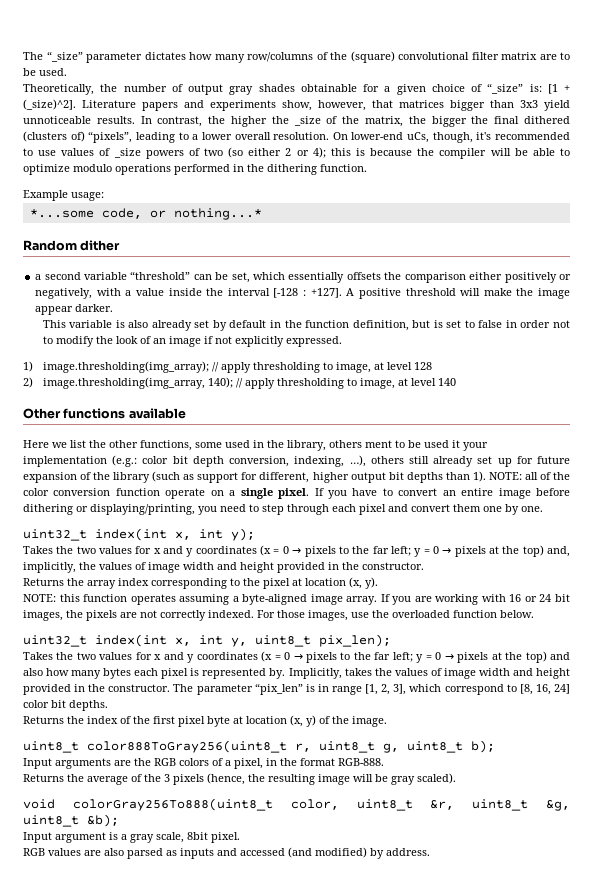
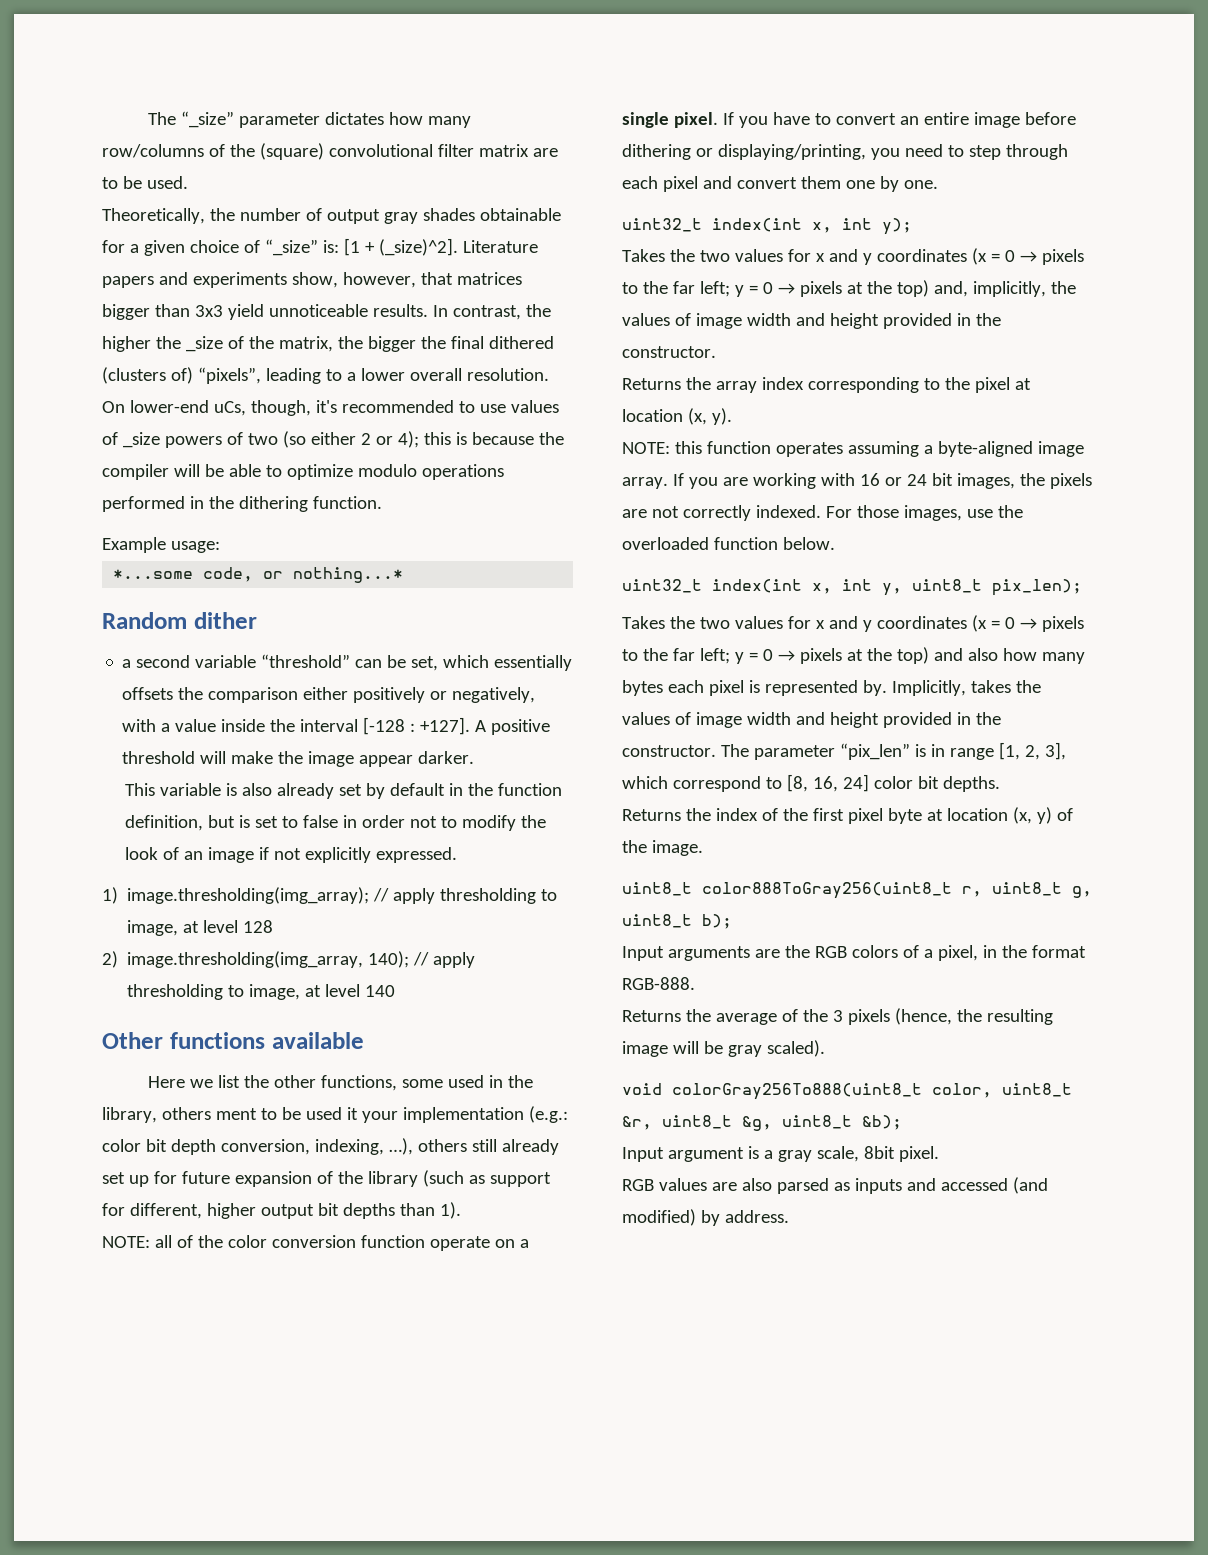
(486, 476) none -> (461, 1210) //

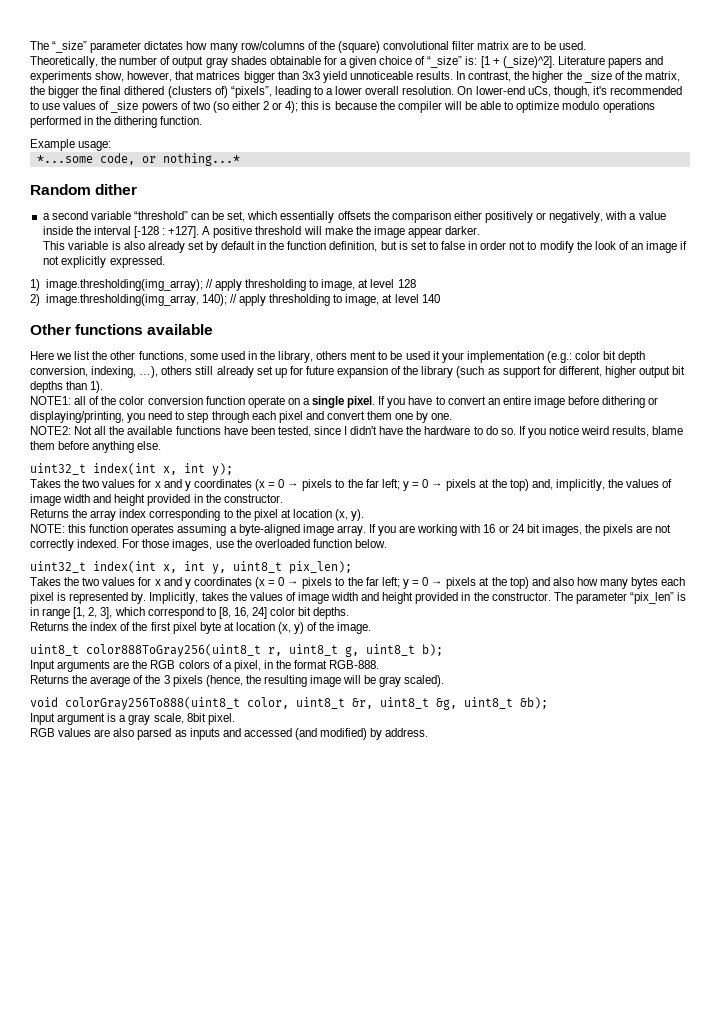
[102,1236,150,1248] NOTE: -> [30,396,71,405] NOTE1:
(938, 184) none -> [30,426,684,438] [30,441,162,453] // NOTE2: Not all the available functions have been tested, since I didn't have the hardware to do so. If you notice weird results, blame them before anything else.

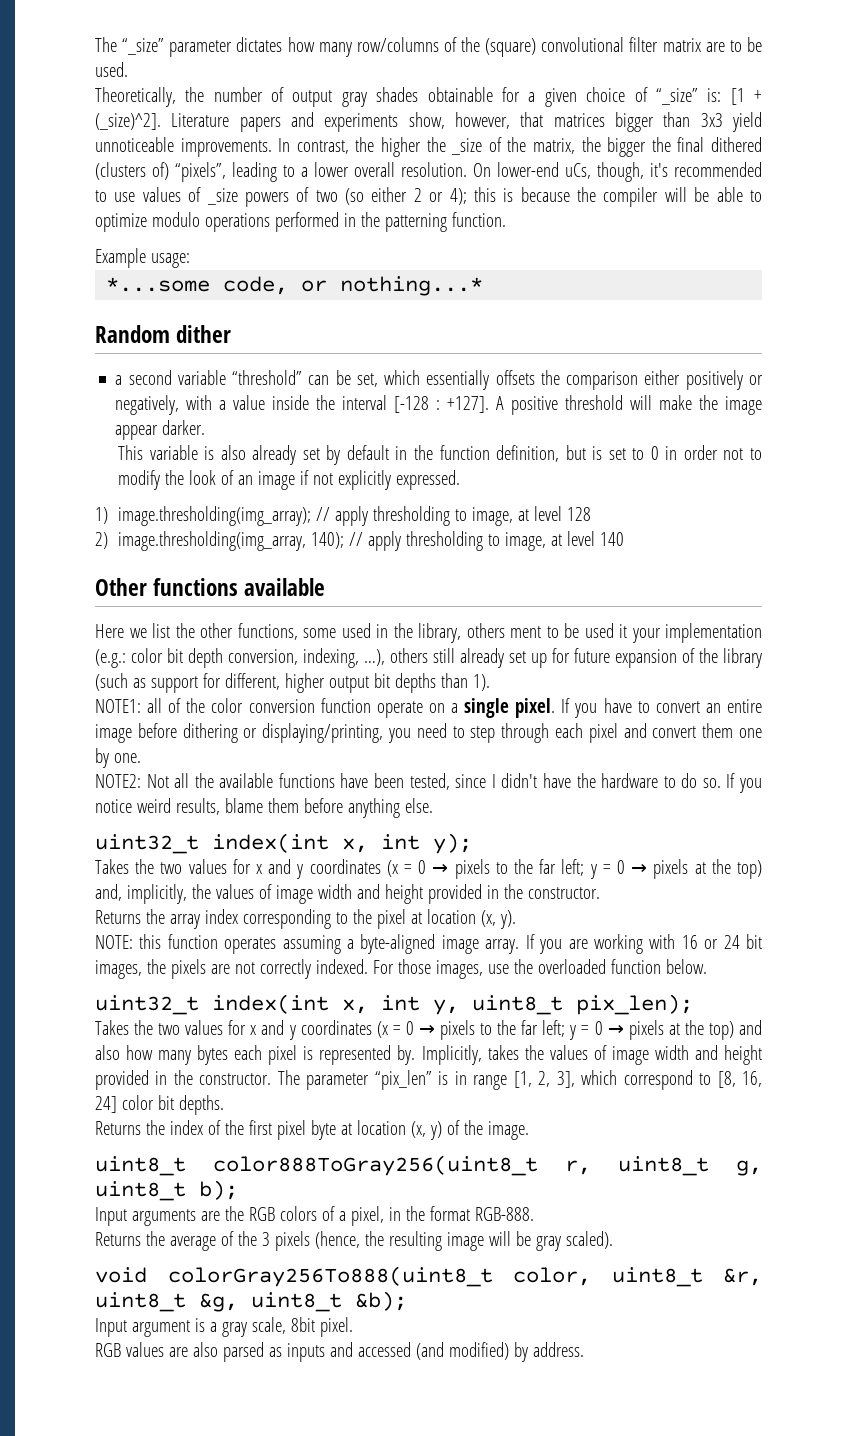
[416,71,454,80] results. -> [180,138,272,157] improvements.
[114,116,158,128] dithering -> [384,213,447,232] patterning
[441,241,466,250] false -> [650,446,659,460] 0

